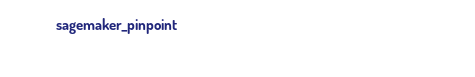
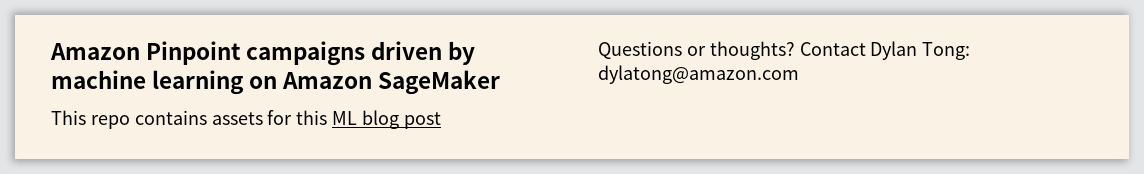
[56,18,177,34] sagemaker_pinpoint -> [50,41,476,66] [51,70,501,95] [51,110,441,129] [598,41,971,60] [598,65,799,84] Amazon Pinpoint campaigns driven by machine learning on Amazon SageMaker // This repo contains assets for this ML blog post // Questions or thoughts? Contact Dylan Tong: dylatong@amazon.com

